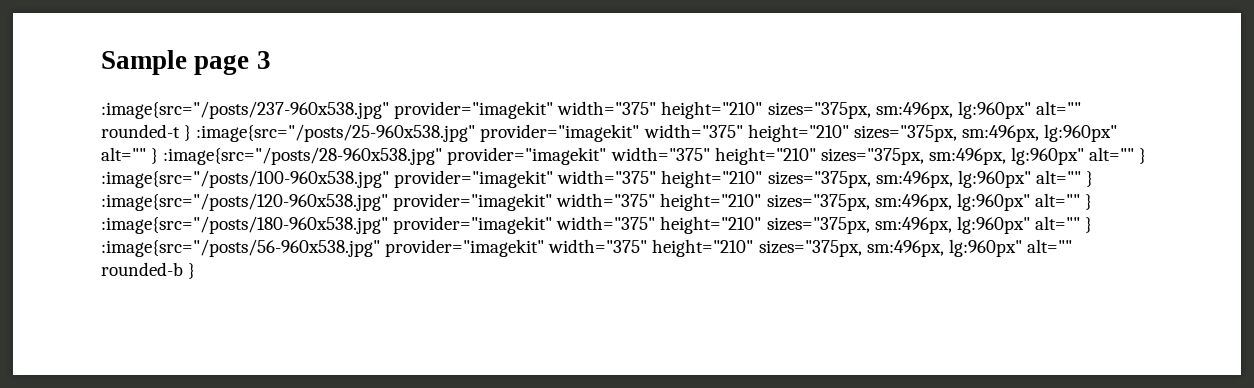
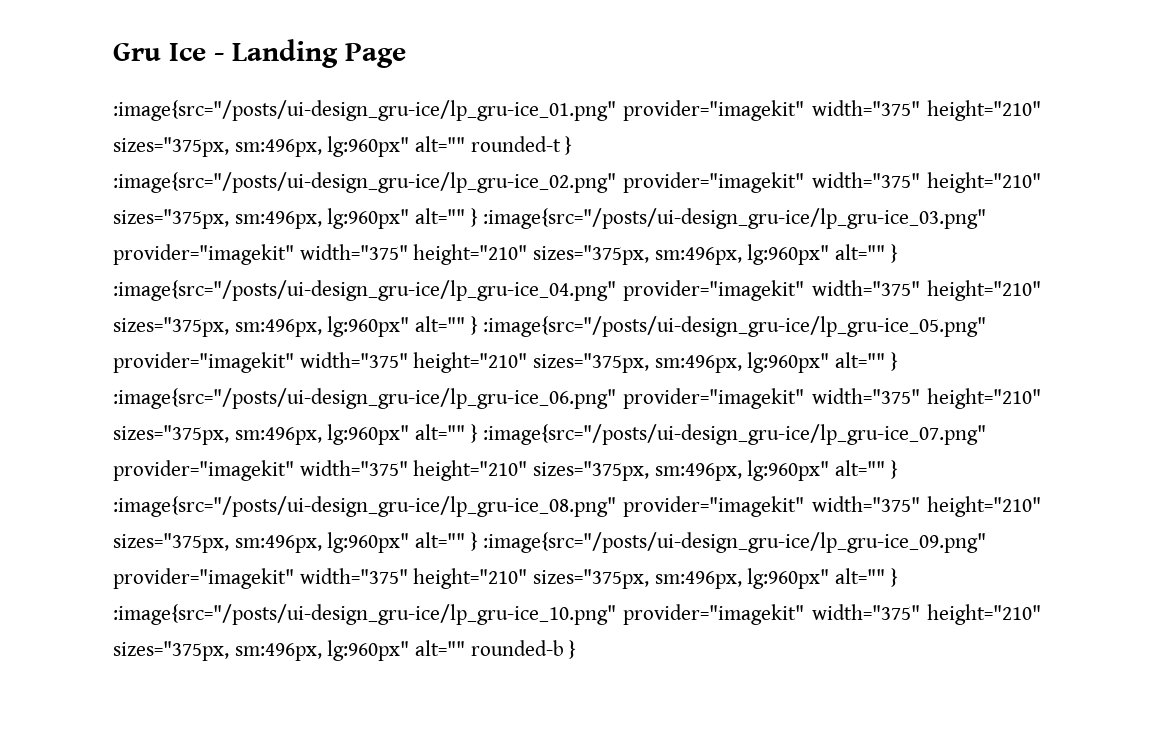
[101,50,271,75] [101,101,389,119] Sample page 3 // :image{src="/posts/237-960x538.jpg" -> [113,39,406,68] [113,100,616,121] Gru Ice - Landing Page // :image{src="/posts/ui-design_gru-ice/lp_gru-ice_01.png"
[196,124,1118,142] [101,147,1147,165] [101,170,1094,188] [101,193,1093,211] [101,216,1093,234] [101,239,380,257] :image{src="/posts/25-960x538.jpg" provider="imagekit" width="375" height="210" sizes="375px, sm:496px, lg:960px" alt="" } :image{src="/posts/28-960x538.jpg" provider="imagekit" width="375" height="210" sizes="375px, sm:496px, lg:960px" alt="" } :image{src="/posts/100-960x538.jpg" provider="imagekit" width="375" height="210" sizes="375px, sm:496px, lg:960px" alt="" } :image{src="/posts/120-960x538.jpg" provider="imagekit" width="375" height="210" sizes="375px, sm:496px, lg:960px" alt="" } :image{src="/posts/180-960x538.jpg" provider="imagekit" width="375" height="210" sizes="375px, sm:496px, lg:960px" alt="" } :image{src="/posts/56-960x538.jpg" -> [113,172,1041,193] [113,208,987,229] [113,244,898,265] [113,280,1041,301] [113,316,987,337] [113,352,898,373] [113,388,1041,409] [113,424,987,445] [113,460,898,481] [113,496,1041,517] [113,532,987,553] [113,568,898,589] [113,604,616,625] :image{src="/posts/ui-design_gru-ice/lp_gru-ice_02.png" provider="imagekit" width="375" height="210" sizes="375px, sm:496px, lg:960px" alt="" } :image{src="/posts/ui-design_gru-ice/lp_gru-ice_03.png" provider="imagekit" width="375" height="210" sizes="375px, sm:496px, lg:960px" alt="" } :image{src="/posts/ui-design_gru-ice/lp_gru-ice_04.png" provider="imagekit" width="375" height="210" sizes="375px, sm:496px, lg:960px" alt="" } :image{src="/posts/ui-design_gru-ice/lp_gru-ice_05.png" provider="imagekit" width="375" height="210" sizes="375px, sm:496px, lg:960px" alt="" } :image{src="/posts/ui-design_gru-ice/lp_gru-ice_06.png" provider="imagekit" width="375" height="210" sizes="375px, sm:496px, lg:960px" alt="" } :image{src="/posts/ui-design_gru-ice/lp_gru-ice_07.png" provider="imagekit" width="375" height="210" sizes="375px, sm:496px, lg:960px" alt="" } :image{src="/posts/ui-design_gru-ice/lp_gru-ice_08.png" provider="imagekit" width="375" height="210" sizes="375px, sm:496px, lg:960px" alt="" } :image{src="/posts/ui-design_gru-ice/lp_gru-ice_09.png" provider="imagekit" width="375" height="210" sizes="375px, sm:496px, lg:960px" alt="" } :image{src="/posts/ui-design_gru-ice/lp_gru-ice_10.png"

